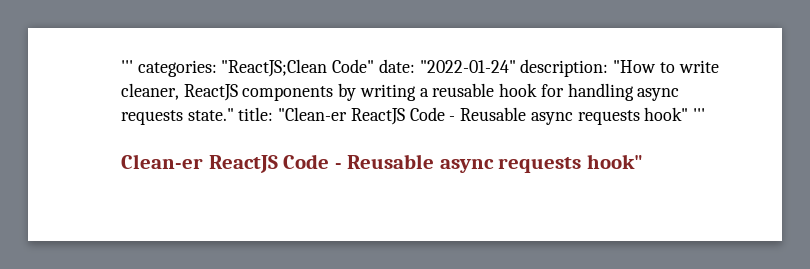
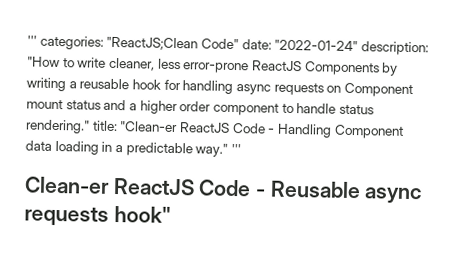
[183,84,334,101] ReactJS components -> [157,58,380,76] less error-prone ReactJS Components
[187,108,234,121] state." -> [326,82,413,98] [26,99,374,116] [25,119,90,134] on Component mount status and a higher order component to handle status rendering."
[460,107,689,125] Reusable async requests hook" -> [276,123,404,139] [25,140,229,157] Handling Component data loading in a predictable way."

